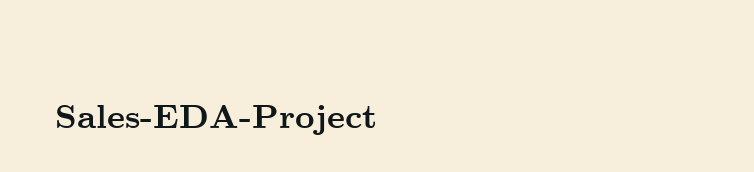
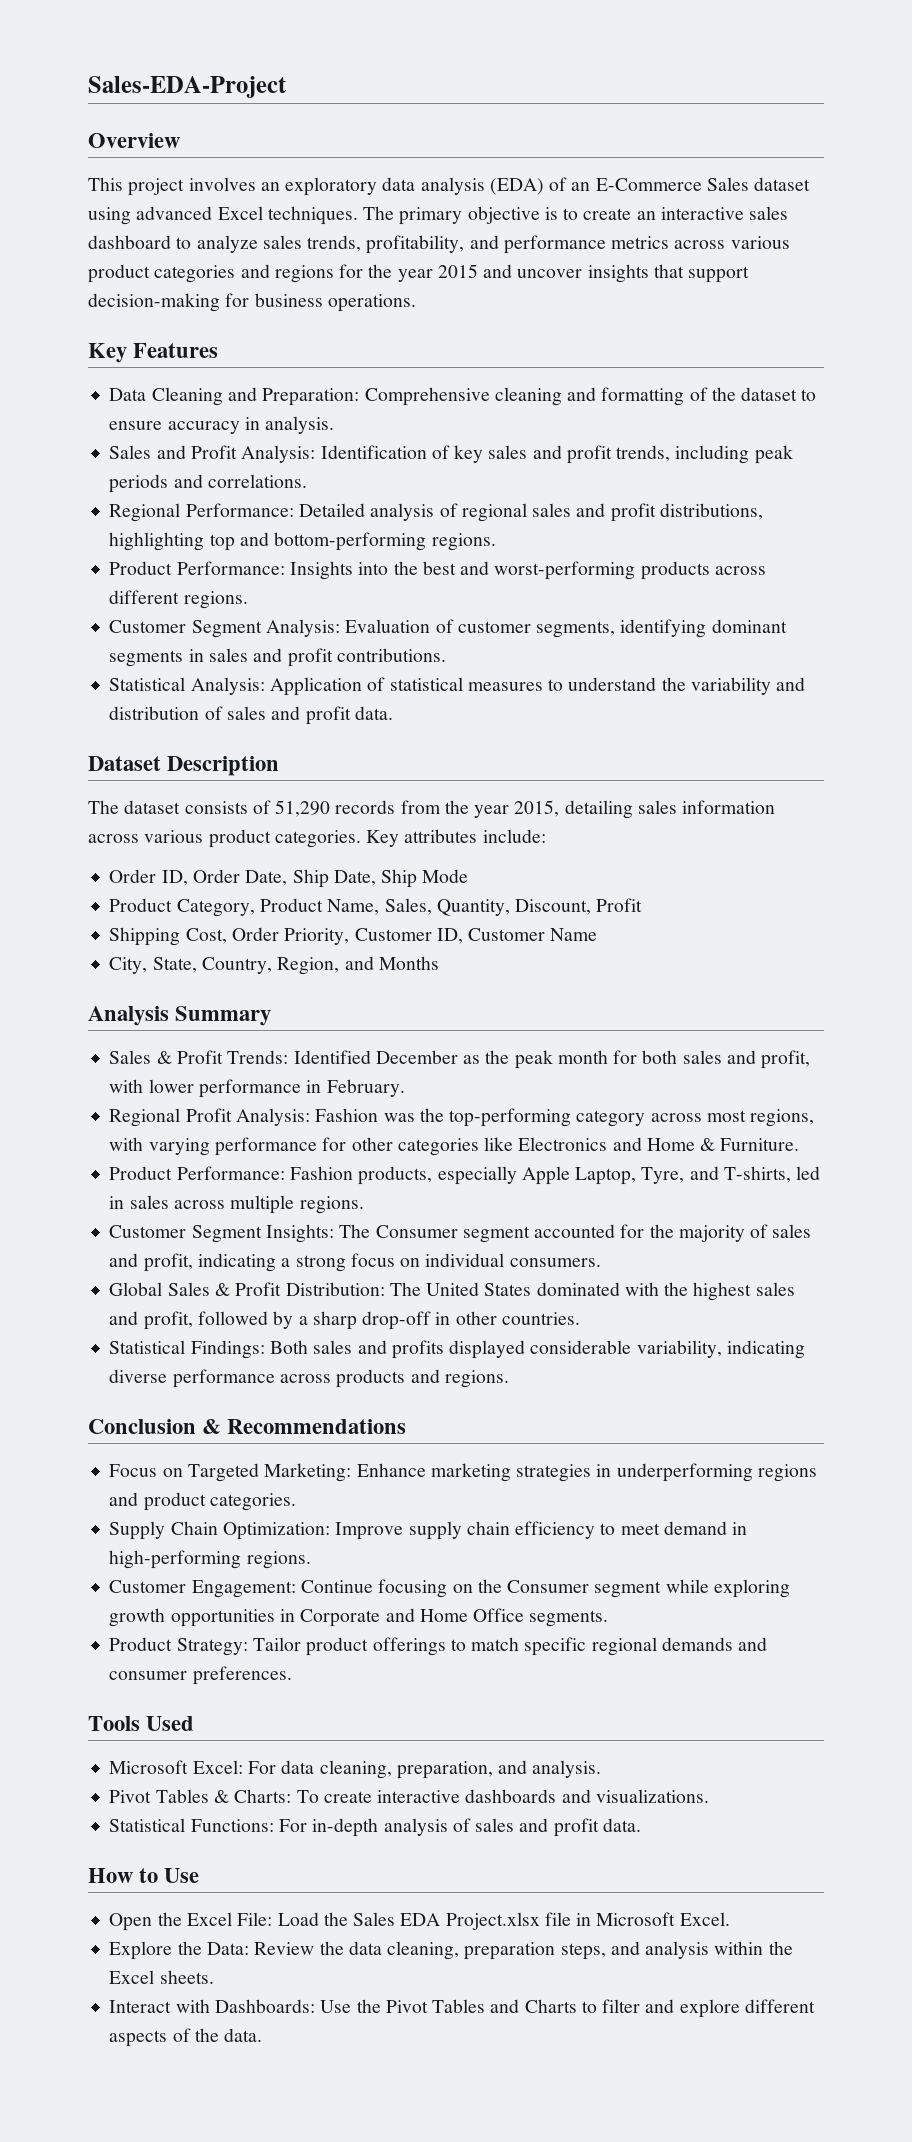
(377, 120) none -> [88,133,180,148] [88,177,811,196] [88,206,789,225] [88,235,790,254] [88,264,750,283] [88,293,416,312] [88,343,219,363] [109,387,817,406] [109,416,335,434] [109,445,793,464] [109,474,307,493] [109,503,763,522] [109,532,496,551] [109,561,766,580] [109,590,248,609] [109,619,787,638] [109,648,446,667] [109,677,806,696] [109,706,393,725] [88,756,280,776] [88,800,776,819] [88,829,546,848] [109,869,469,888] [109,898,643,917] [109,927,598,946] [109,956,439,975] [88,1006,272,1026] [109,1050,811,1069] [109,1079,405,1098] [109,1108,815,1127] [109,1137,800,1156] [109,1166,821,1185] [109,1195,364,1214] [109,1224,812,1243] [109,1253,601,1272] [109,1282,795,1301] [109,1311,580,1330] [109,1340,805,1359] [109,1369,509,1388] [88,1419,407,1434] [109,1463,817,1482] [109,1492,296,1511] [109,1521,748,1540] [109,1550,311,1569] [109,1579,790,1598] [109,1608,609,1627] [109,1637,768,1656] [109,1666,292,1685] [88,1716,195,1731] [109,1760,602,1779] [109,1789,709,1803] [109,1818,641,1837] [88,1868,200,1883] [109,1912,730,1931] [109,1941,793,1960] [109,1970,214,1984] [109,1999,815,2018] [109,2028,263,2047] // Overview // This project involves an exploratory data analysis (EDA) of an E-Commerce Sales dataset using advanced Excel techniques. The primary objective is to create an interactive sales dashboard to analyze sales trends, profitability, and performance metrics across various product categories and regions for the year 2015 and uncover insights that support decision-making for business operations. // Key Features // Data Cleaning and Preparation: Comprehensive cleaning and formatting of the dataset to ensure accuracy in analysis. // Sales and Profit Analysis: Identification of key sales and profit trends, including peak periods and correlations. // Regional Performance: Detailed analysis of regional sales and profit distributions, highlighting top and bottom-performing regions. // Product Performance: Insights into the best and worst-performing products across different regions. // Customer Segment Analysis: Evaluation of customer segments, identifying dominant segments in sales and profit contributions. // Statistical Analysis: Application of statistical measures to understand the variability and distribution of sales and profit data. // Dataset Description // The dataset consists of 51,290 records from the year 2015, detailing sales information across various product categories. Key attributes include: // Order ID, Order Date, Ship Date, Ship Mode // Product Category, Product Name, Sales, Quantity, Discount, Profit // Shipping Cost, Order Priority, Customer ID, Customer Name // City, State, Country, Region, and Months // Analysis Summary // Sales & Profit Trends: Identified December as the peak month for both sales and profit, with lower performance in February. // Regional Profit Analysis: Fashion was the top-performing category across most regions, with varying performance for other categories like Electronics and Home & Furniture. // Product Performance: Fashion products, especially Apple Laptop, Tyre, and T-shirts, led in sales across multiple regions. // Customer Segment Insights: The Consumer segment accounted for the majority of sales and profit, indicating a strong focus on individual consumers. // Global Sales & Profit Distribution: The United States dominated with the highest sales and profit, followed by a sharp drop-off in other countries. // Statistical Findings: Both sales and profits displayed considerable variability, indicating diverse performance across products and regions. // Conclusion & Recommendations // Focus on Targeted Marketing: Enhance marketing strategies in underperforming regions and product categories. // Supply Chain Optimization: Improve supply chain efficiency to meet demand in high-performing regions. // Customer Engagement: Continue focusing on the Consumer segment while exploring growth opportunities in Corporate and Home Office segments. // Product Strategy: Tailor product offerings to match specific regional demands and consumer preferences. // Tools Used // Microsoft Excel: For data cleaning, preparation, and analysis. // Pivot Tables & Charts: To create interactive dashboards and visualizations. // Statistical Functions: For in-depth analysis of sales and profit data. // How to Use // Open the Excel File: Load the Sales EDA Project.xlsx file in Microsoft Excel. // Explore the Data: Review the data cleaning, preparation steps, and analysis within the Excel sheets. // Interact with Dashboards: Use the Pivot Tables and Charts to filter and explore different aspects of the data.

